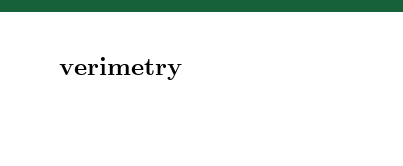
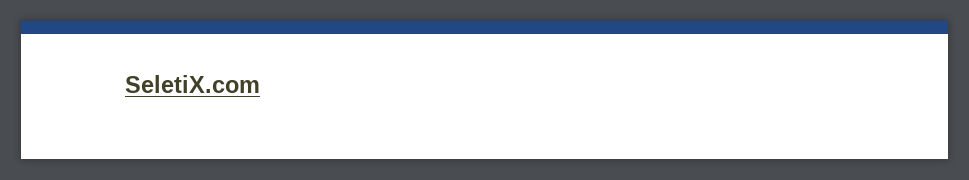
[59,57,182,80] verimetry -> [125,75,260,93] SeletiX.com

